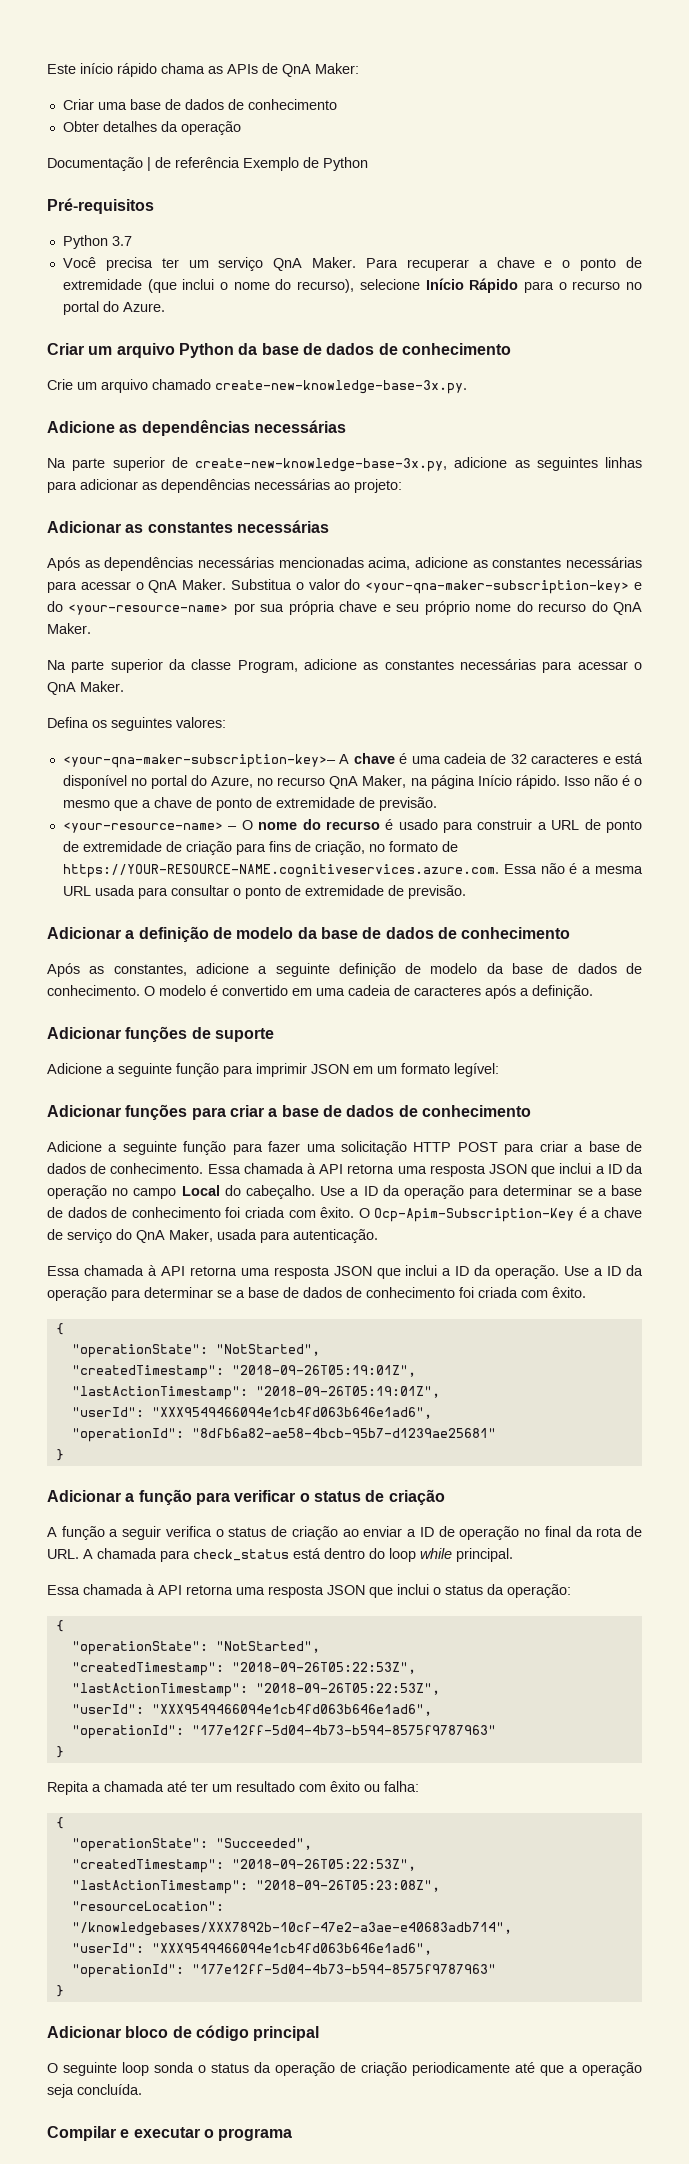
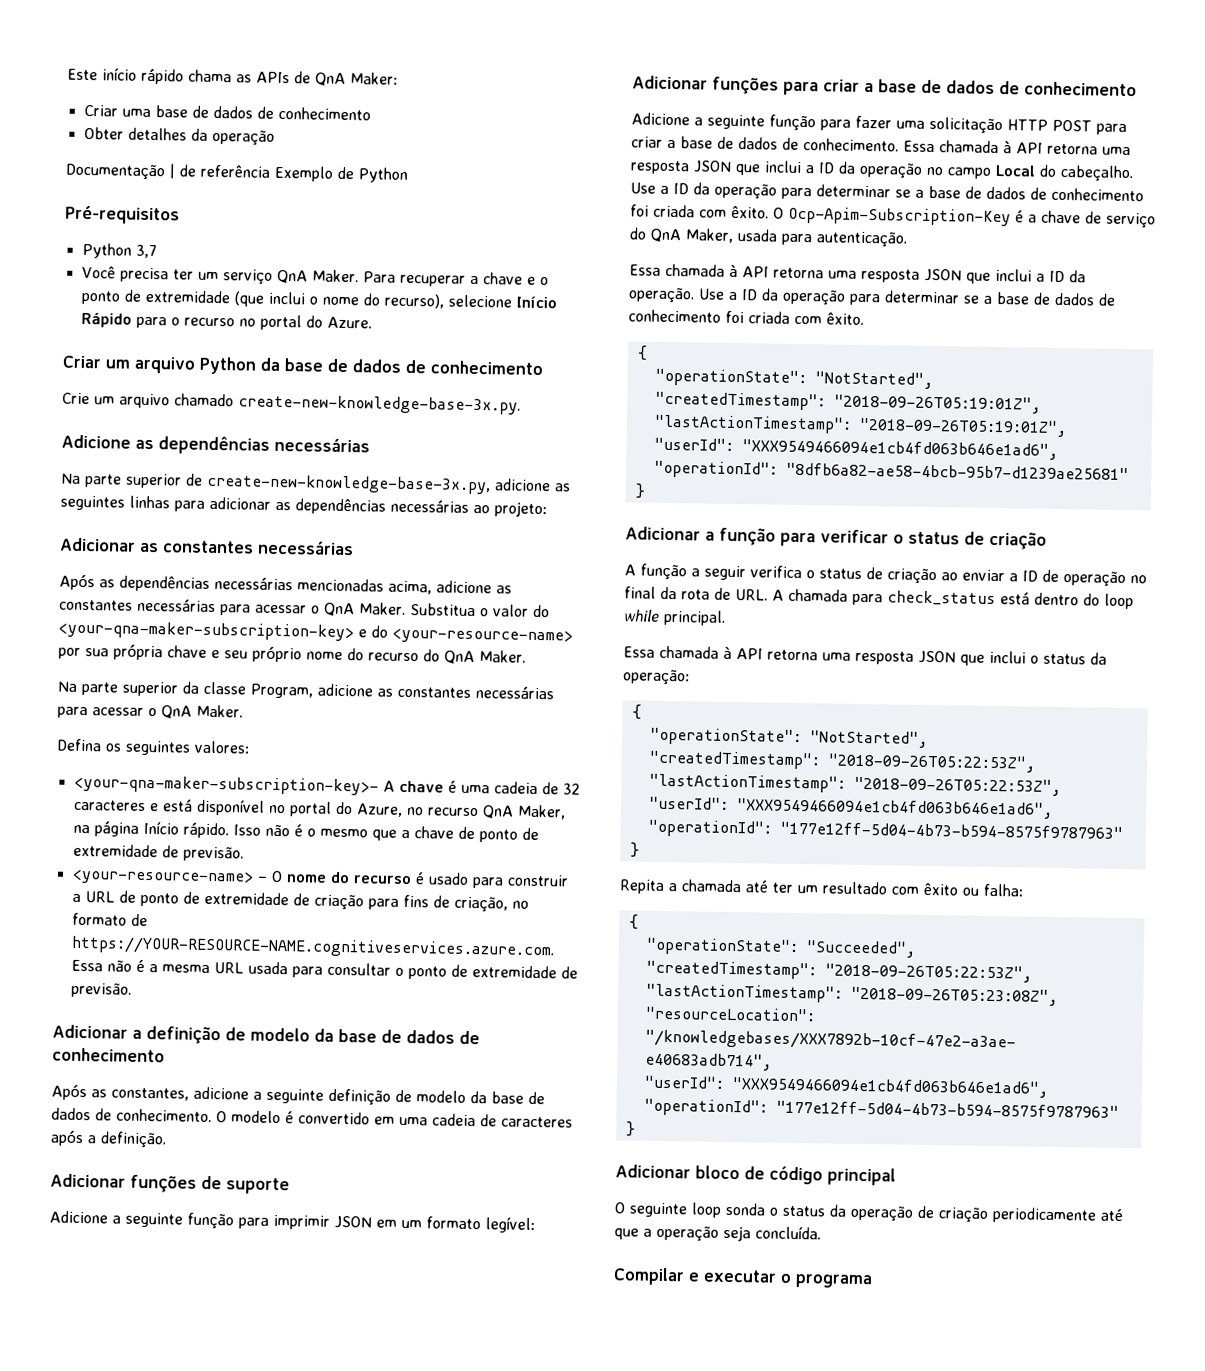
[111,236,132,246] 3.7 -> [135,244,157,259] 3,7

